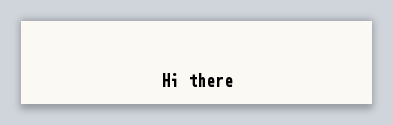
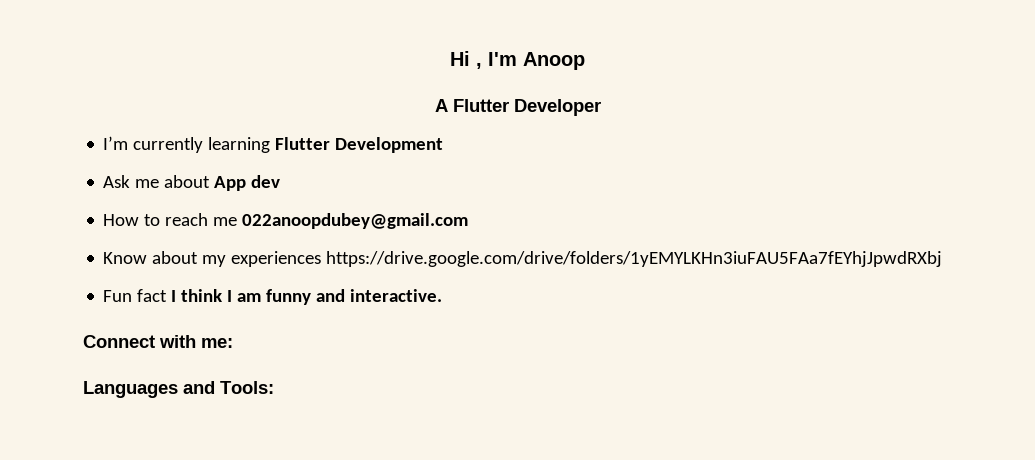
[187,73,233,87] there -> [476,52,585,70] [434,99,601,116] [103,136,444,153] [103,175,281,191] [103,213,469,229] [103,251,943,267] [103,289,443,305] [83,335,233,348] [83,381,274,398] , I'm Anoop // A Flutter Developer // I’m currently learning Flutter Development // Ask me about App dev // How to reach me 022anoopdubey@gmail.com // Know about my experiences https://drive.google.com/drive/folders/1yEMYLKHn3iuFAU5FAa7fEYhjJpwdRXbj // Fun fact I think I am funny and interactive. // Connect with me: // Languages and Tools:

